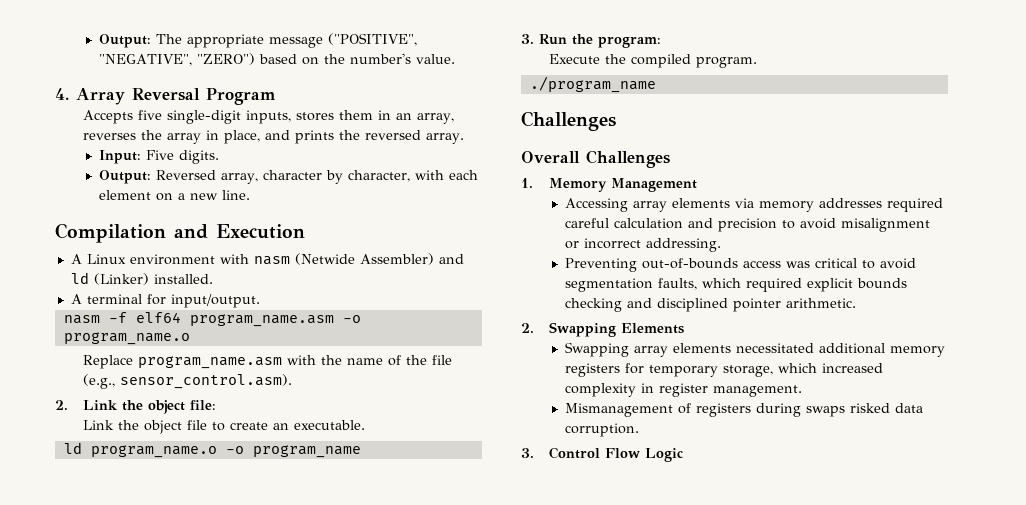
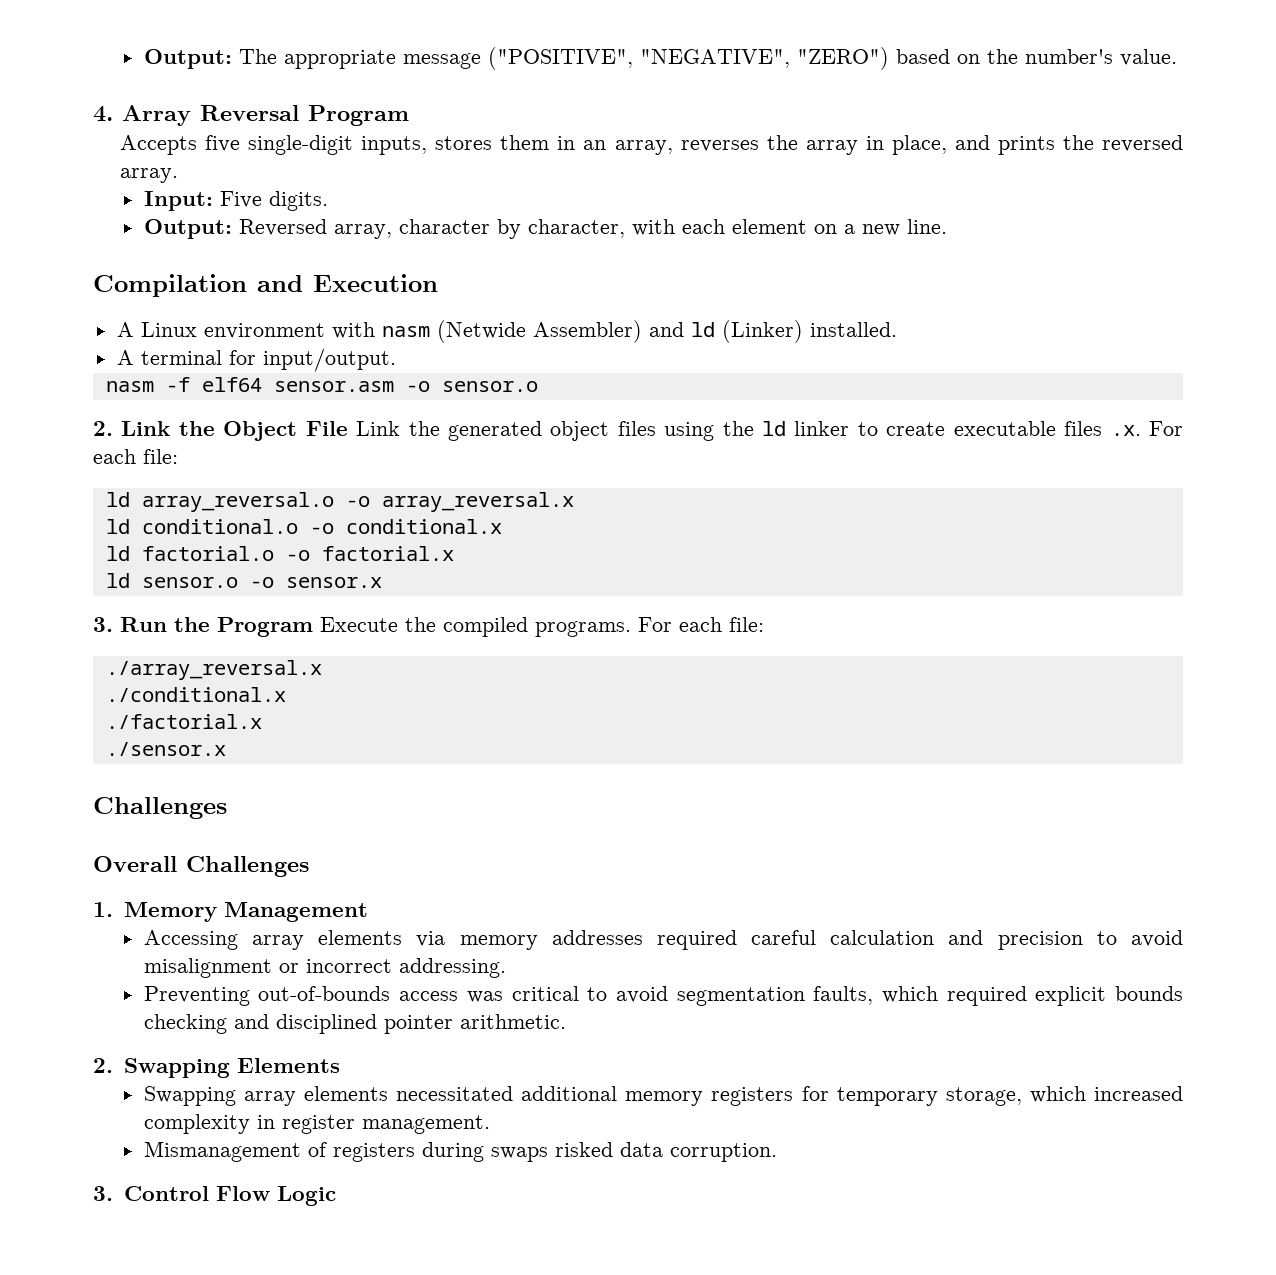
[189,314,361,327] [63,332,190,345] [82,355,452,369] [82,374,292,389] [55,400,216,414] [82,420,365,434] [63,442,361,458] program_name.asm -o program_name.o // Replace program_name.asm with the name of the file (e.g., sensor_control.asm). // 2. Link the object file: // Link the object file to create an executable. // ld program_name.o -o program_name -> [273,381,538,392] [93,421,1184,441] [93,449,178,464] [105,492,574,512] [105,519,502,534] [105,546,454,561] [105,573,382,588] sensor.asm -o sensor.o // 2. Link the Object File Link the generated object files using the ld linker to create executable files .x. For each file: // ld array_reversal.o -o array_reversal.x // ld conditional.o -o conditional.x // ld factorial.o -o factorial.x // ld sensor.o -o sensor.x
[598,37,661,48] program: // -> [217,617,313,637] Program
[695,57,757,68] [529,76,656,93] program. // ./program_name -> [535,617,764,637] [105,660,322,680] [105,687,286,702] [105,714,262,729] [105,742,226,756] programs. For each file: // ./array_reversal.x // ./conditional.x // ./factorial.x // ./sensor.x

